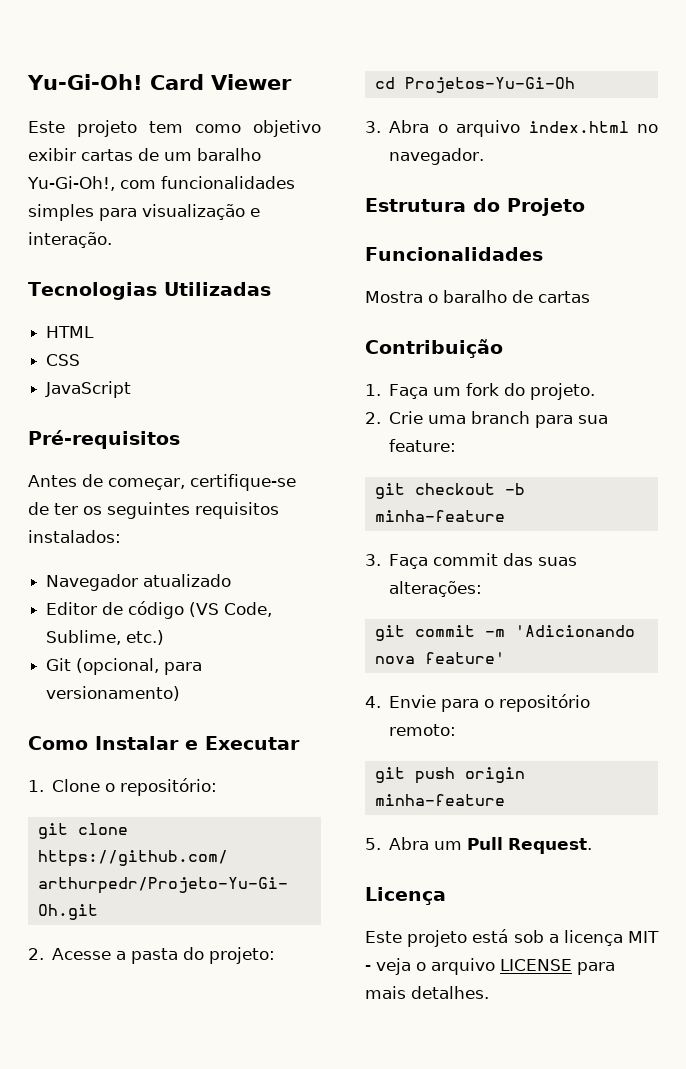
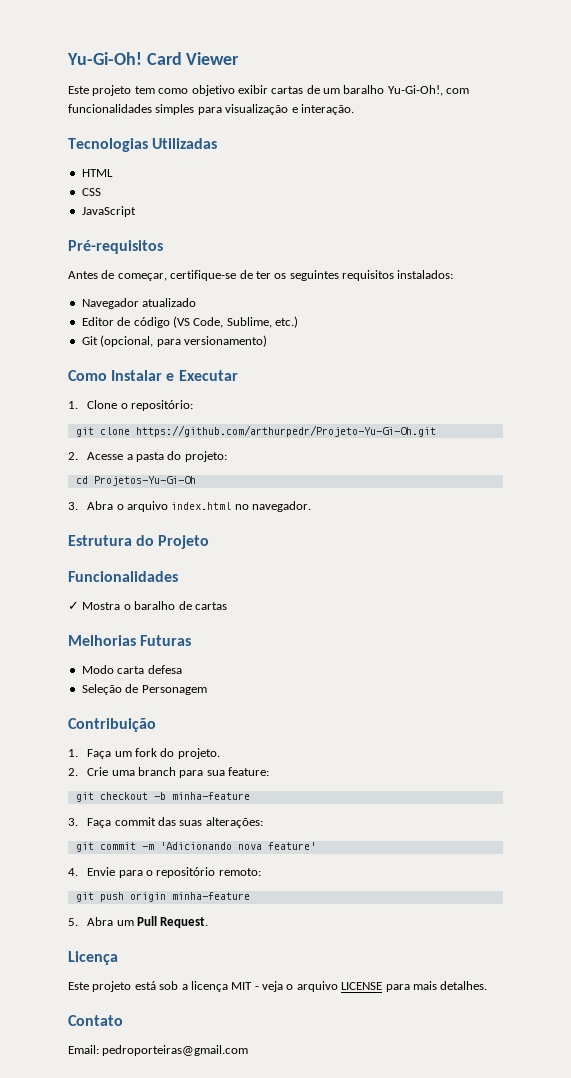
(543, 254) none -> [68,601,79,610] ✓
(590, 297) none -> [68,635,192,646] [81,665,182,674] [81,684,207,695] // Melhorias Futuras // Modo carta defesa // Seleção de Personagem
(489, 992) none -> [68,1015,123,1026] [68,1045,249,1056] // Contato // Email: pedroporteiras@gmail.com

